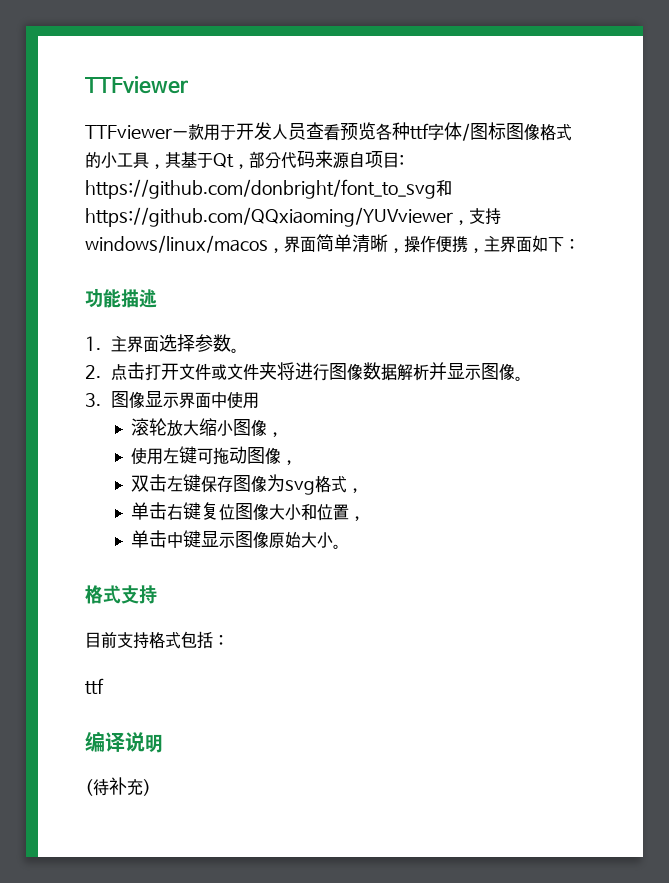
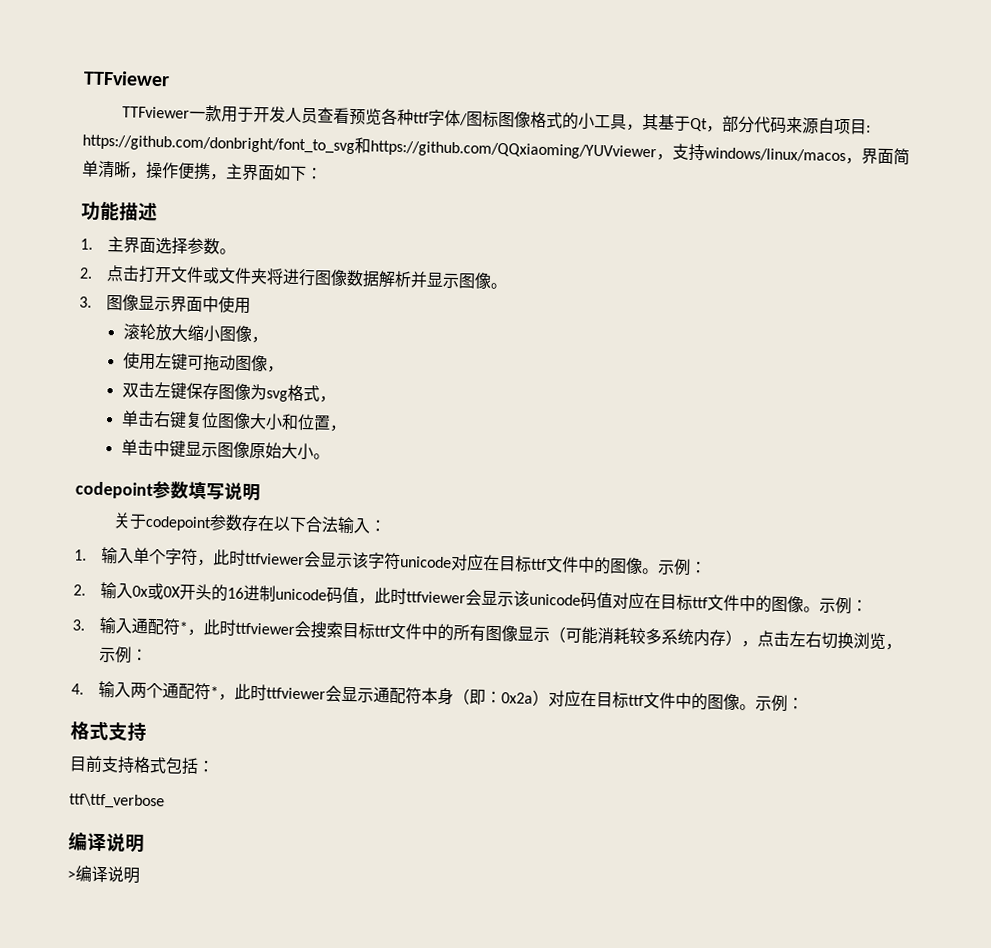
(342, 546) none -> [75,481,261,502] [112,512,387,534] [74,546,708,577] [73,581,869,615] [72,616,903,651] [99,646,149,664] [71,680,805,713] // codepoint参数填写说明 // 关于codepoint参数存在以下合法输入： // 1.输入单个字符，此时ttfviewer会显示该字符unicode对应在目标ttf文件中的图像。示例： // 2.输入0x或0X开头的16进制unicode码值，此时ttfviewer会显示该unicode码值对应在目标ttf文件中的图像。示例： // 3.输入通配符*，此时ttfviewer会搜索目标ttf文件中的所有图像显示（可能消耗较多系统内存），点击左右切换浏览，示例： // 4.输入两个通配符*，此时ttfviewer会显示通配符本身（即：0x2a）对应在目标ttf文件中的图像。示例：
[85,678,104,695] ttf -> [69,793,165,810] ttf\ttf_verbose
[85,777,151,796] (待补充) -> [67,865,140,884] >编译说明

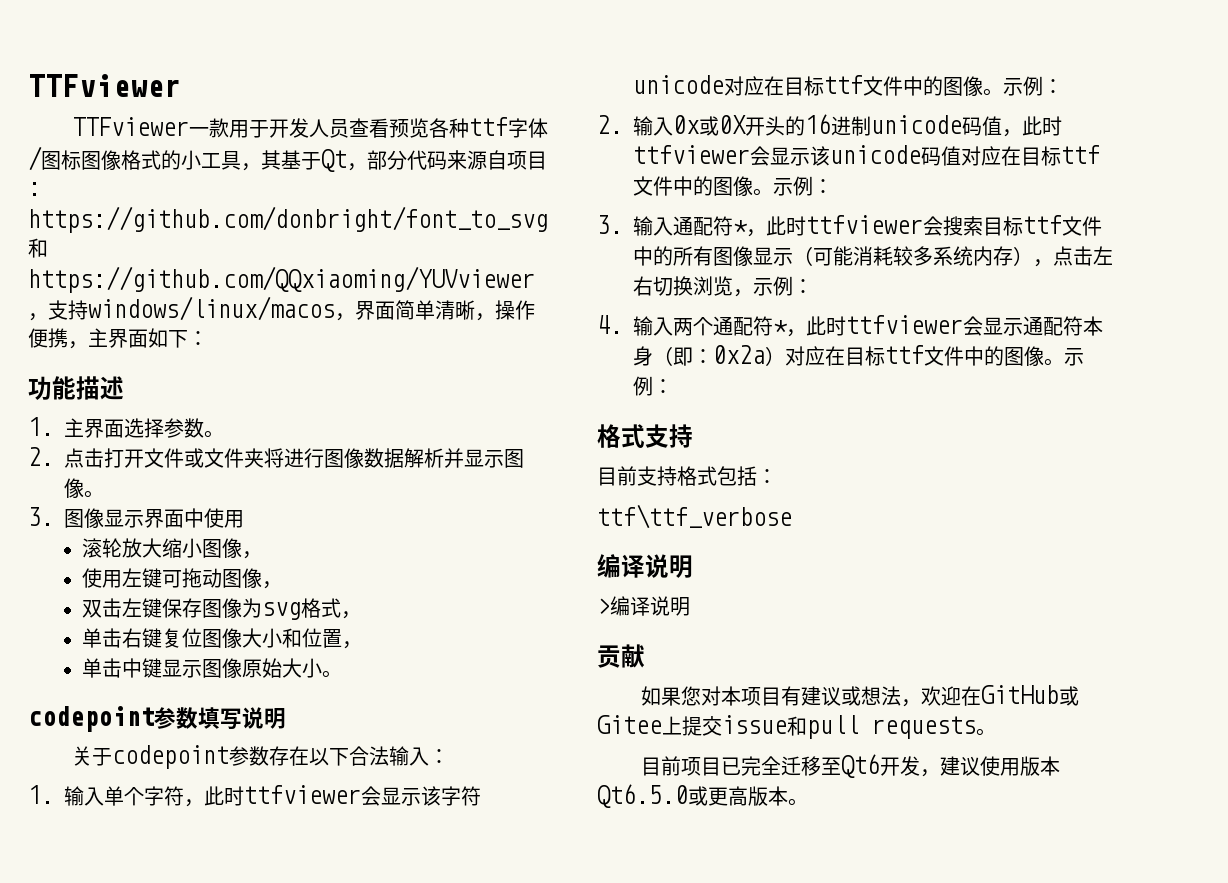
(140, 875) none -> [597,644,645,668] [641,685,1080,707] [597,715,996,739] [641,754,1061,778] [597,784,808,808] // 贡献 // 如果您对本项目有建议或想法，欢迎在GitHub或Gitee上提交issue和pull requests。 // 目前项目已完全迁移至Qt6开发，建议使用版本Qt6.5.0或更高版本。

